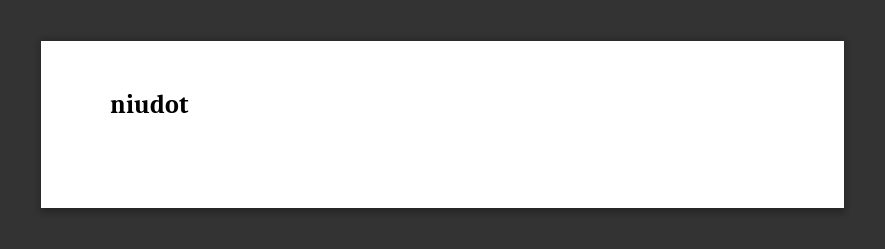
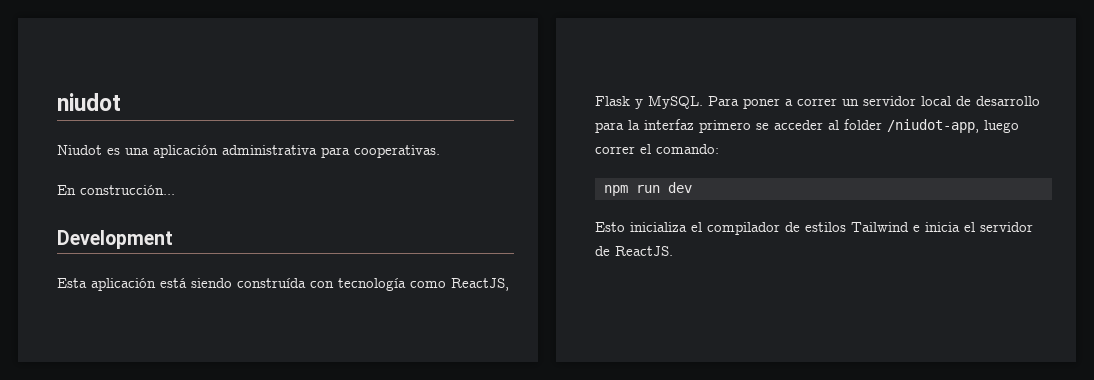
(189, 103) none -> [57,145,440,158] [57,185,175,195] [57,230,173,249] [57,278,509,291] [595,95,1040,109] [595,119,1019,133] [595,144,719,154] [604,182,692,196] [595,222,1033,235] [595,246,673,256] // Niudot es una aplicación administrativa para cooperativas. // En construcción... // Development // Esta aplicación está siendo construída con tecnología como ReactJS, Flask y MySQL. Para poner a correr un servidor local de desarrollo para la interfaz primero se acceder al folder /niudot-app, luego correr el comando: // npm run dev // Esto inicializa el compilador de estilos Tailwind e inicia el servidor de ReactJS.

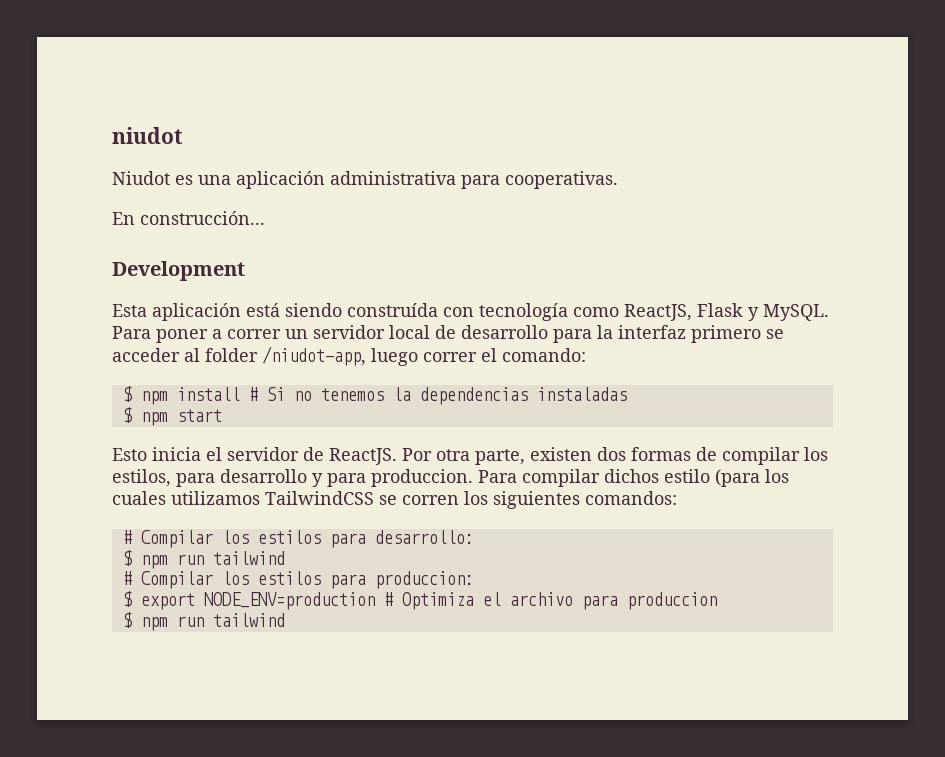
[604,182,692,196] [595,222,920,235] npm run dev // Esto inicializa el compilador de estilos Tailwind e -> [122,386,627,405] [122,407,222,426] [112,448,147,461] $ npm install # Si no tenemos la dependencias instaladas // $ npm start // Esto
(673, 251) none -> [402,447,828,465] [112,469,789,487] [112,491,677,509] [122,530,474,548] [122,550,285,569] [122,571,474,589] [122,591,717,610] [122,612,285,631] Por otra parte, existen dos formas de compilar los estilos, para desarrollo y para produccion. Para compilar dichos estilo (para los cuales utilizamos TailwindCSS se corren los siguientes comandos: // # Compilar los estilos para desarrollo: // $ npm run tailwind // # Compilar los estilos para produccion: // $ export NODE_ENV=production # Optimiza el archivo para produccion // $ npm run tailwind

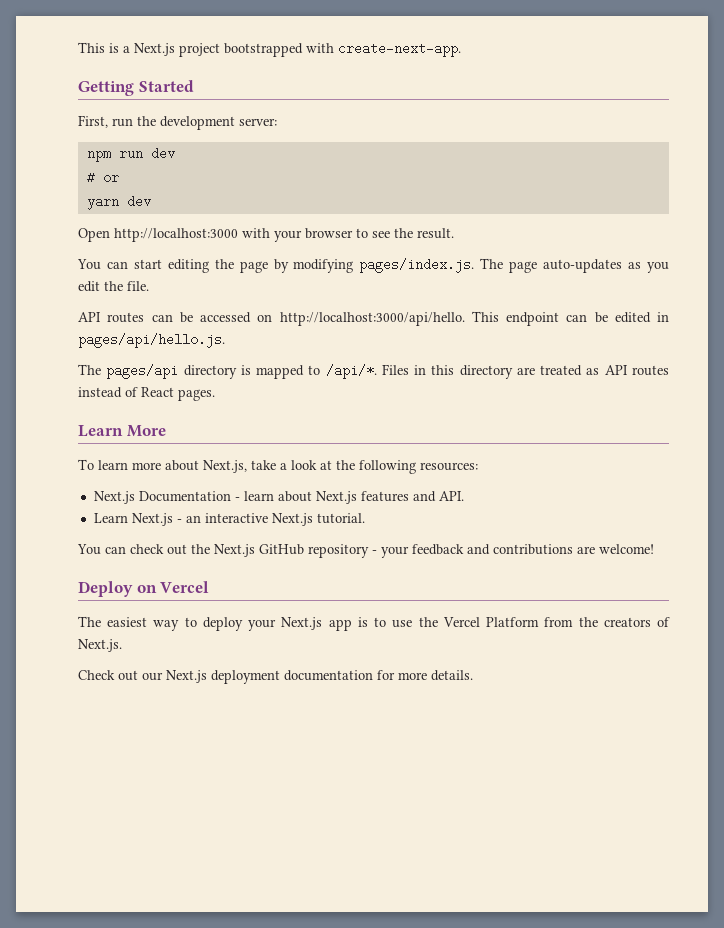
[112,127,183,144] [112,171,618,189] [112,211,265,225] [112,261,245,281] [112,303,829,321] [112,325,784,343] [112,346,586,366] [122,386,627,405] [122,407,222,426] [112,447,828,465] [112,469,789,487] [112,491,677,509] [122,530,474,548] [122,550,285,569] [122,571,474,589] [122,591,717,610] [122,612,285,631] niudot // Niudot es una aplicación administrativa para cooperativas. // En construcción... // Development // Esta aplicación está siendo construída con tecnología como ReactJS, Flask y MySQL. Para poner a correr un servidor local de desarrollo para la interfaz primero se acceder al folder /niudot-app, luego correr el comando: // $ npm install # Si no tenemos la dependencias instaladas // $ npm start // Esto inicia el servidor de ReactJS. Por otra parte, existen dos formas de compilar los estilos, para desarrollo y para produccion. Para compilar dichos estilo (para los cuales utilizamos TailwindCSS se corren los siguientes comandos: // # Compilar los estilos para desarrollo: // $ npm run tailwind // # Compilar los estilos para produccion: // $ export NODE_ENV=production # Optimiza el archivo para produccion // $ npm run tailwind -> [78,42,461,57] [78,80,194,96] [78,115,277,130] [86,147,175,162] [86,171,119,184] [86,195,151,210] [78,228,454,242] [77,258,669,273] [78,281,149,292] [78,311,669,326] [78,333,225,348] [78,364,669,379] [78,387,215,401] [78,425,166,437] [78,459,478,474] [93,491,464,504] [93,513,365,526] [77,544,654,558] [78,581,210,597] [78,616,671,631] [78,639,122,652] [78,670,473,684] This is a Next.js project bootstrapped with create-next-app. // Getting Started // First, run the development server: // npm run dev // # or // yarn dev // Open http://localhost:3000 with your browser to see the result. // You can start editing the page by modifying pages/index.js. The page auto-updates as you edit the file. // API routes can be accessed on http://localhost:3000/api/hello. This endpoint can be edited in pages/api/hello.js. // The pages/api directory is mapped to /api/*. Files in this directory are treated as API routes instead of React pages. // Learn More // To learn more about Next.js, take a look at the following resources: // Next.js Documentation - learn about Next.js features and API. // Learn Next.js - an interactive Next.js tutorial. // You can check out the Next.js GitHub repository - your feedback and contributions are welcome! // Deploy on Vercel // The easiest way to deploy your Next.js app is to use the Vercel Platform from the creators of Next.js. // Check out our Next.js deployment documentation for more details.

